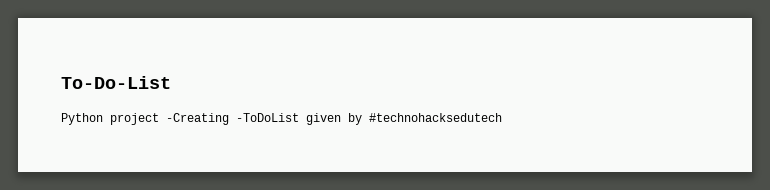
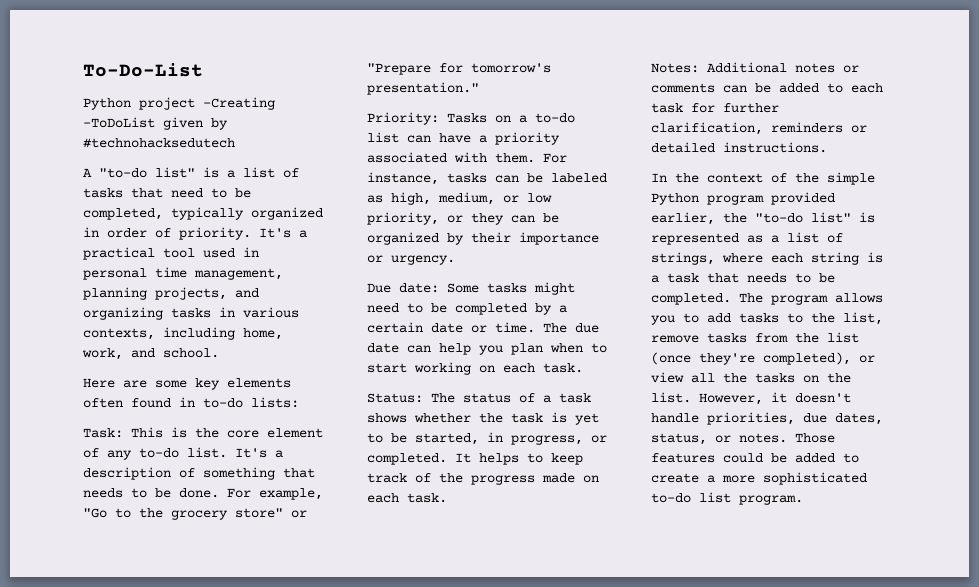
(502, 117) none -> [83,167,299,178] [83,188,251,198] [83,207,323,220] [83,227,307,240] [83,247,259,260] [83,267,283,280] [83,287,259,300] [83,307,299,320] [83,327,283,340] [82,348,219,360] [83,378,291,390] [83,397,299,408] [83,427,323,438] [83,447,283,460] [83,467,315,480] [83,488,323,500] [83,508,307,520] [367,63,551,75] [367,82,479,95] [367,112,575,125] [367,132,560,145] [367,152,567,163] [367,172,607,185] [367,192,552,205] [367,212,559,225] [367,232,599,245] [367,255,455,265] [367,282,575,295] [367,303,567,315] [367,322,599,333] [367,343,607,355] [367,362,583,375] [367,393,591,403] [367,412,599,425] [367,432,607,445] [367,453,583,465] [367,473,599,485] [367,493,447,503] [651,62,859,73] [651,83,883,93] [651,103,779,113] [651,122,867,135] [651,142,827,153] [651,172,875,185] [651,192,835,205] [651,212,875,225] [651,232,843,245] [651,252,883,265] [651,273,835,283] [651,293,883,305] [651,312,883,325] [651,332,859,343] [651,352,875,365] [651,372,851,383] [651,392,851,405] [651,412,883,425] [651,433,835,445] [651,453,859,463] [651,472,867,485] [651,492,803,505] // A "to-do list" is a list of tasks that need to be completed, typically organized in order of priority. It's a practical tool used in personal time management, planning projects, and organizing tasks in various contexts, including home, work, and school. // Here are some key elements often found in to-do lists: // Task: This is the core element of any to-do list. It's a description of something that needs to be done. For example, "Go to the grocery store" or "Prepare for tomorrow's presentation." // Priority: Tasks on a to-do list can have a priority associated with them. For instance, tasks can be labeled as high, medium, or low priority, or they can be organized by their importance or urgency. // Due date: Some tasks might need to be completed by a certain date or time. The due date can help you plan when to start working on each task. // Status: The status of a task shows whether the task is yet to be started, in progress, or completed. It helps to keep track of the progress made on each task. // Notes: Additional notes or comments can be added to each task for further clarification, reminders or detailed instructions. // In the context of the simple Python program provided earlier, the "to-do list" is represented as a list of strings, where each string is a task that needs to be completed. The program allows you to add tasks to the list, remove tasks from the list (once they're completed), or view all the tasks on the list. However, it doesn't handle priorities, due dates, status, or notes. Those features could be added to create a more sophisticated to-do list program.

